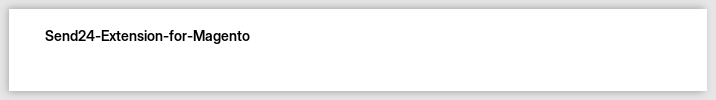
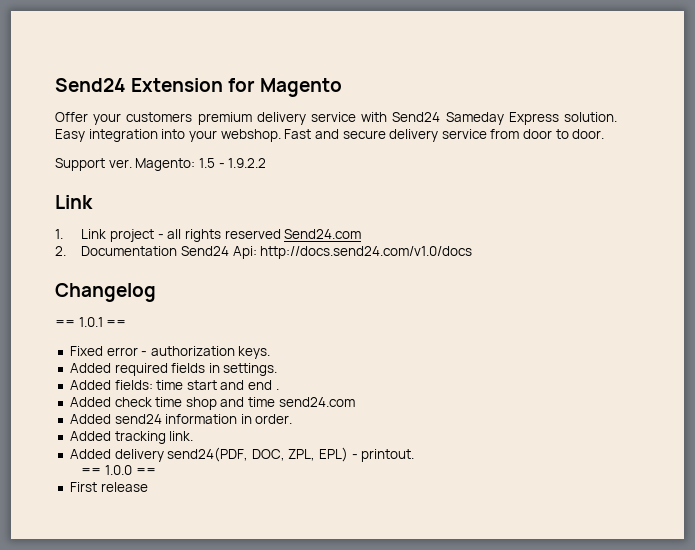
[45,30,250,44] Send24-Extension-for-Magento -> [55,78,343,97] [55,112,617,125] [55,129,605,142] [55,158,267,171] [55,195,93,209] [55,229,362,242] [55,246,473,259] [55,283,156,302] [55,317,127,327] [69,346,271,359] [69,363,278,376] [69,380,279,390] [69,397,355,410] [69,414,293,424] [69,431,194,444] [69,447,415,462] [81,465,156,475] [69,482,148,492] Send24 Extension for Magento // Offer your customers premium delivery service with Send24 Sameday Express solution. Easy integration into your webshop. Fast and secure delivery service from door to door. // Support ver. Magento: 1.5 - 1.9.2.2 // Link // 1. Link project - all rights reserved Send24.com // 2. Documentation Send24 Api: http://docs.send24.com/v1.0/docs // Changelog // == 1.0.1 == // Fixed error - authorization keys. // Added required fields in settings. // Added fields: time start and end . // Added check time shop and time send24.com // Added send24 information in order. // Added tracking link. // Added delivery send24(PDF, DOC, ZPL, EPL) - printout. // == 1.0.0 == // First release

